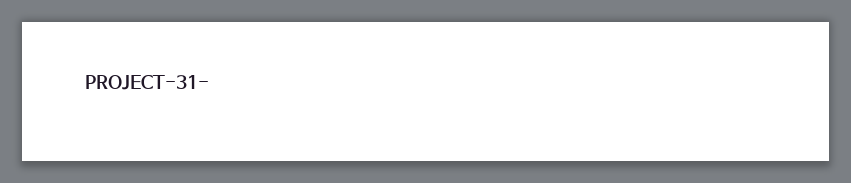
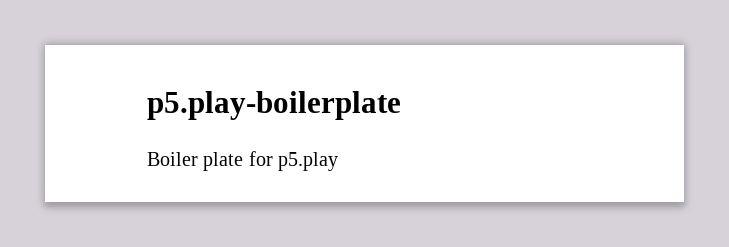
[85,75,209,90] PROJECT-31- -> [147,91,401,120] [147,151,339,171] p5.play-boilerplate // Boiler plate for p5.play

